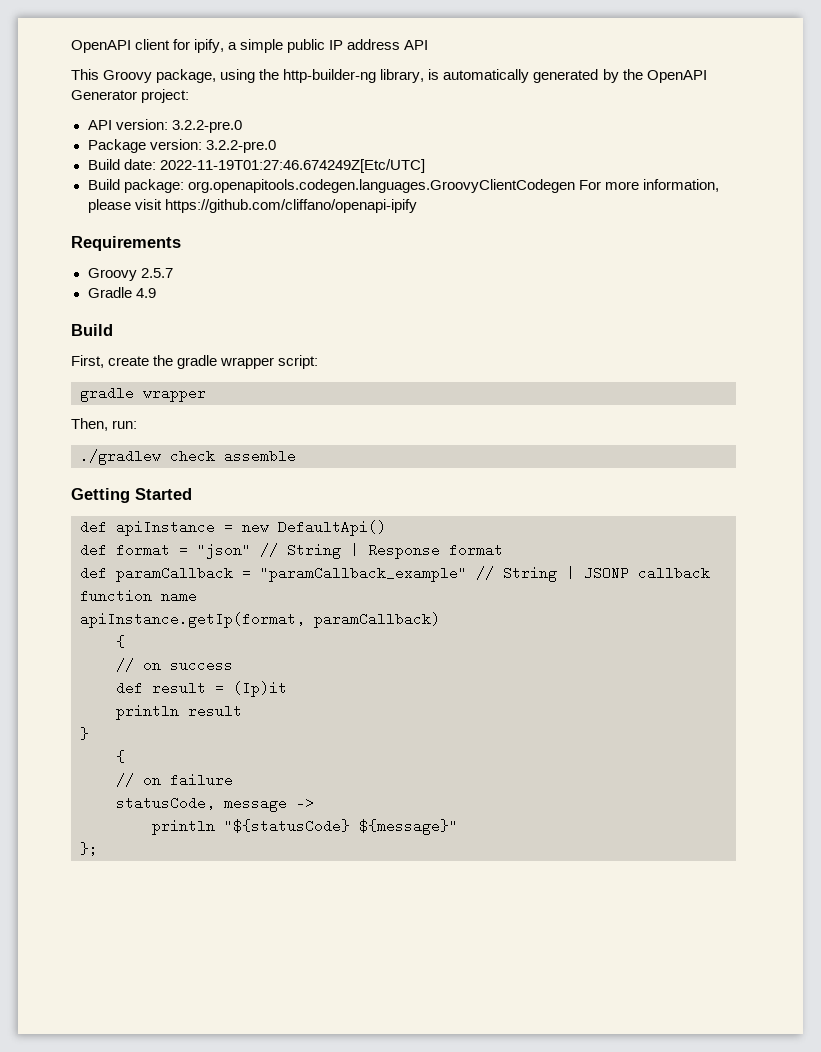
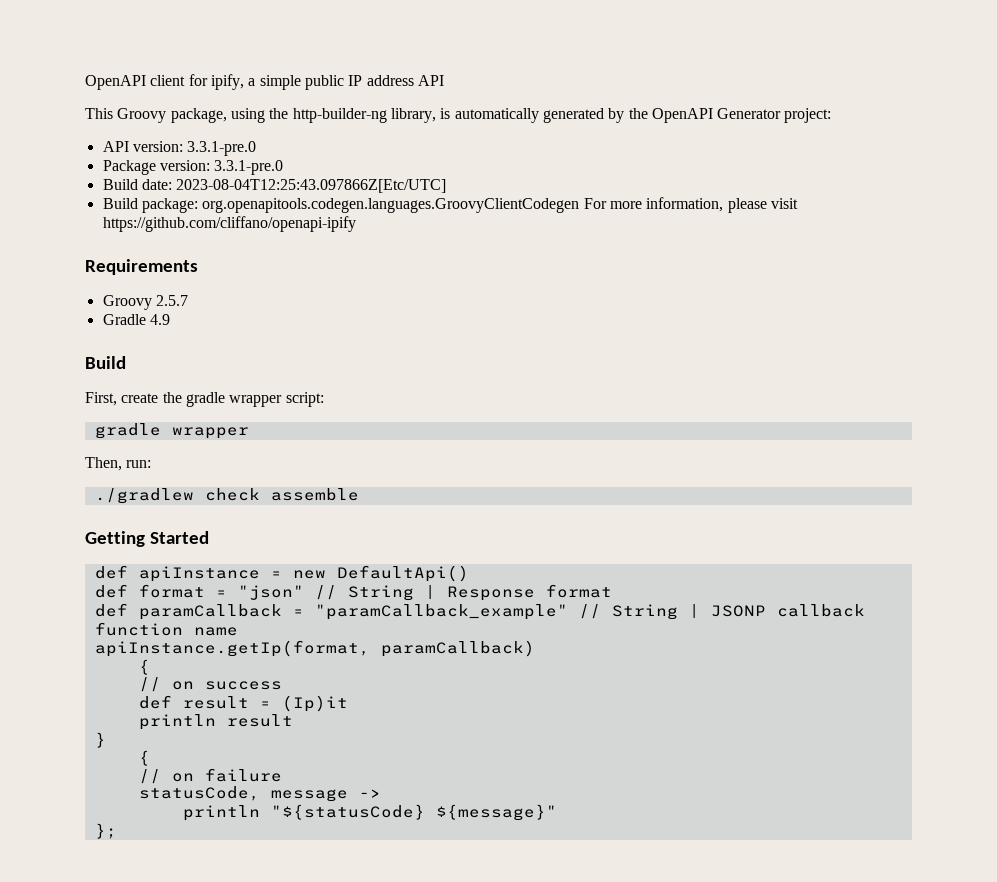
[171,120,242,133] 3.2.2-pre.0 -> [187,141,257,156] 3.3.1-pre.0
[205,140,276,153] 3.2.2-pre.0 -> [214,160,284,175] 3.3.1-pre.0
[159,159,425,173] 2022-11-19T01:27:46.674249Z[Etc/UTC] -> [176,179,447,193] 2023-08-04T12:25:43.097866Z[Etc/UTC]

